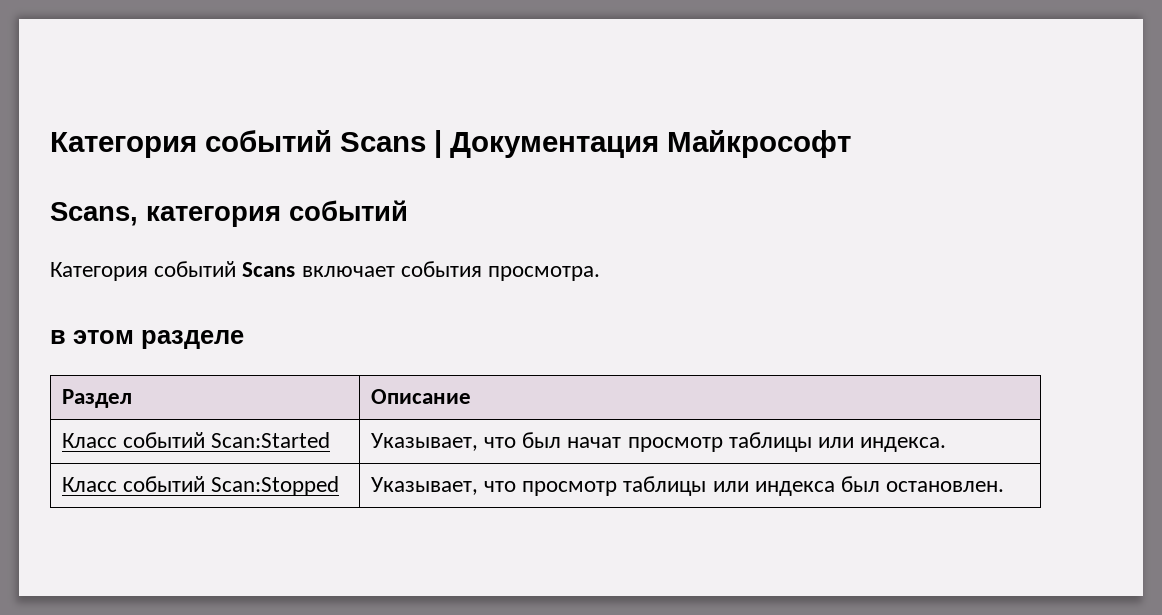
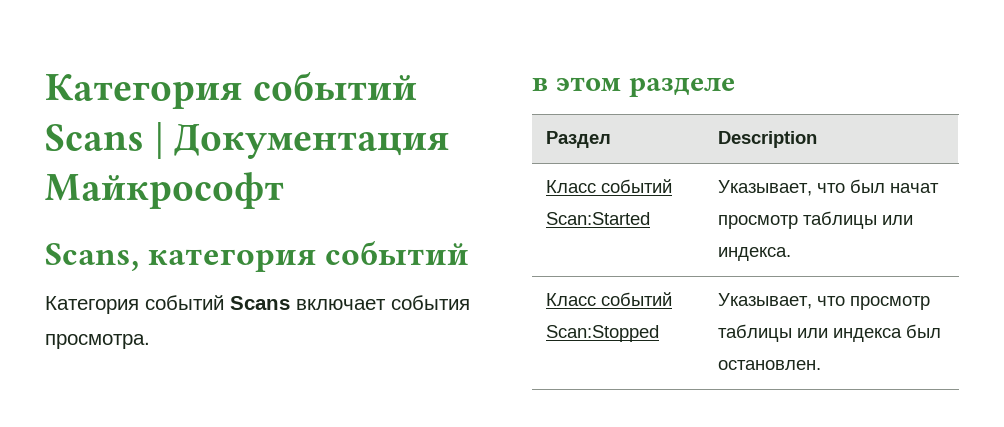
[370,389,471,404] Описание -> [718,131,818,148] Description

